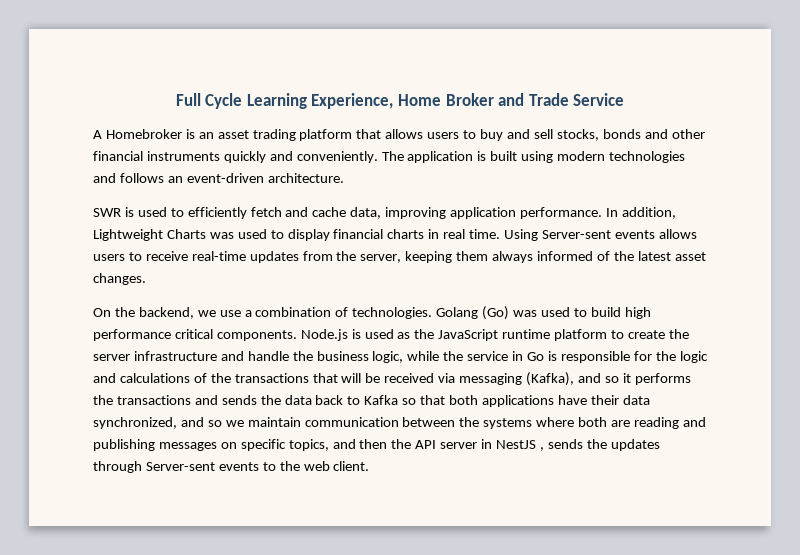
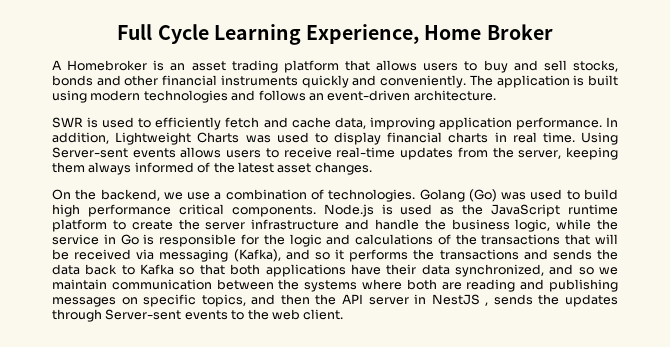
[498,93,625,106] and Trade Service -> (553, 32) none

